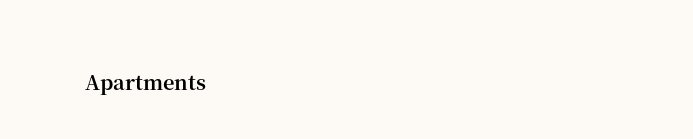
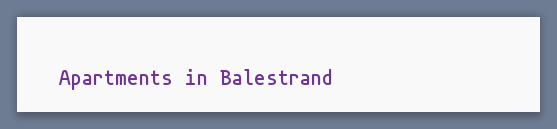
(206, 85) none -> [185,69,333,85] in Balestrand

